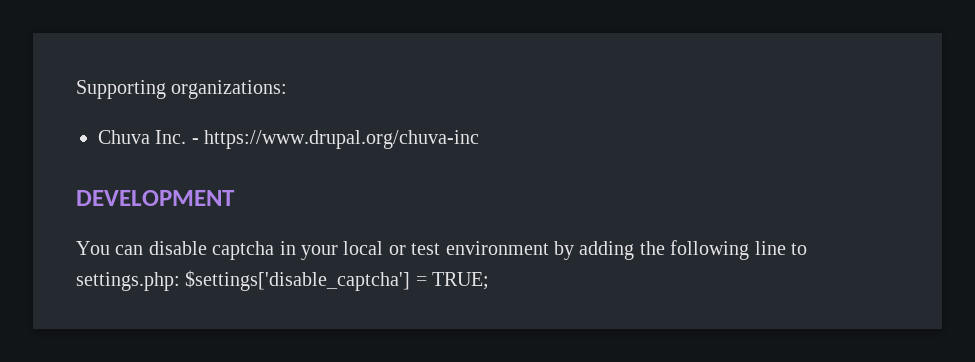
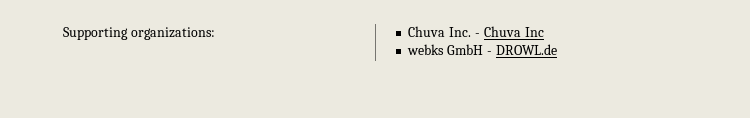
[204,130,480,149] [76,190,235,206] [76,240,807,260] [76,270,490,291] https://www.drupal.org/chuva-inc // DEVELOPMENT // You can disable captcha in your local or test environment by adding the following line to settings.php: $settings['disable_captcha'] = TRUE; -> [483,26,544,37] [407,44,557,55] Chuva Inc // webks GmbH - DROWL.de

